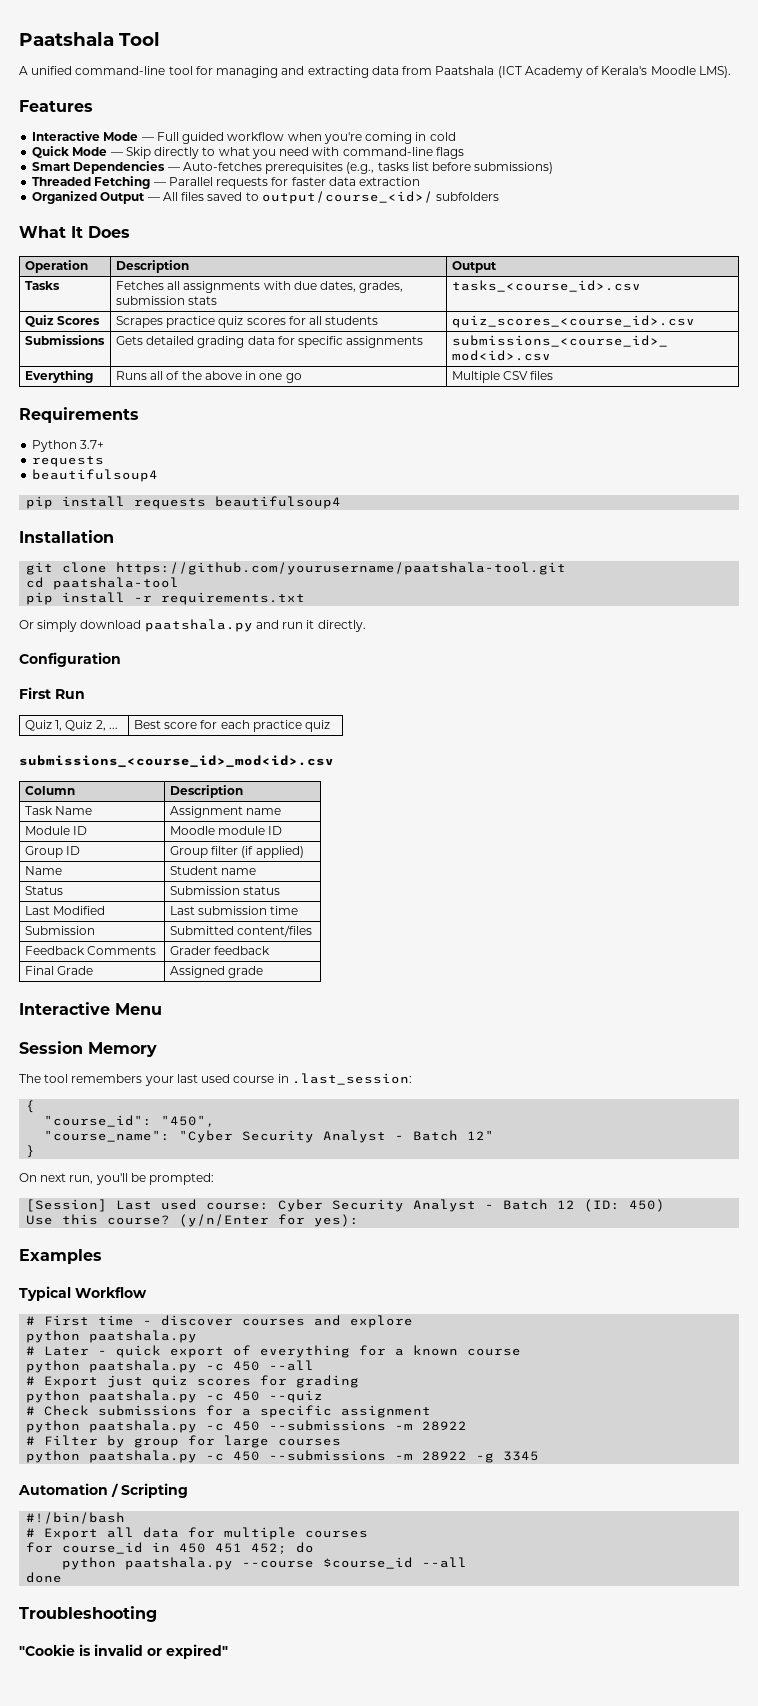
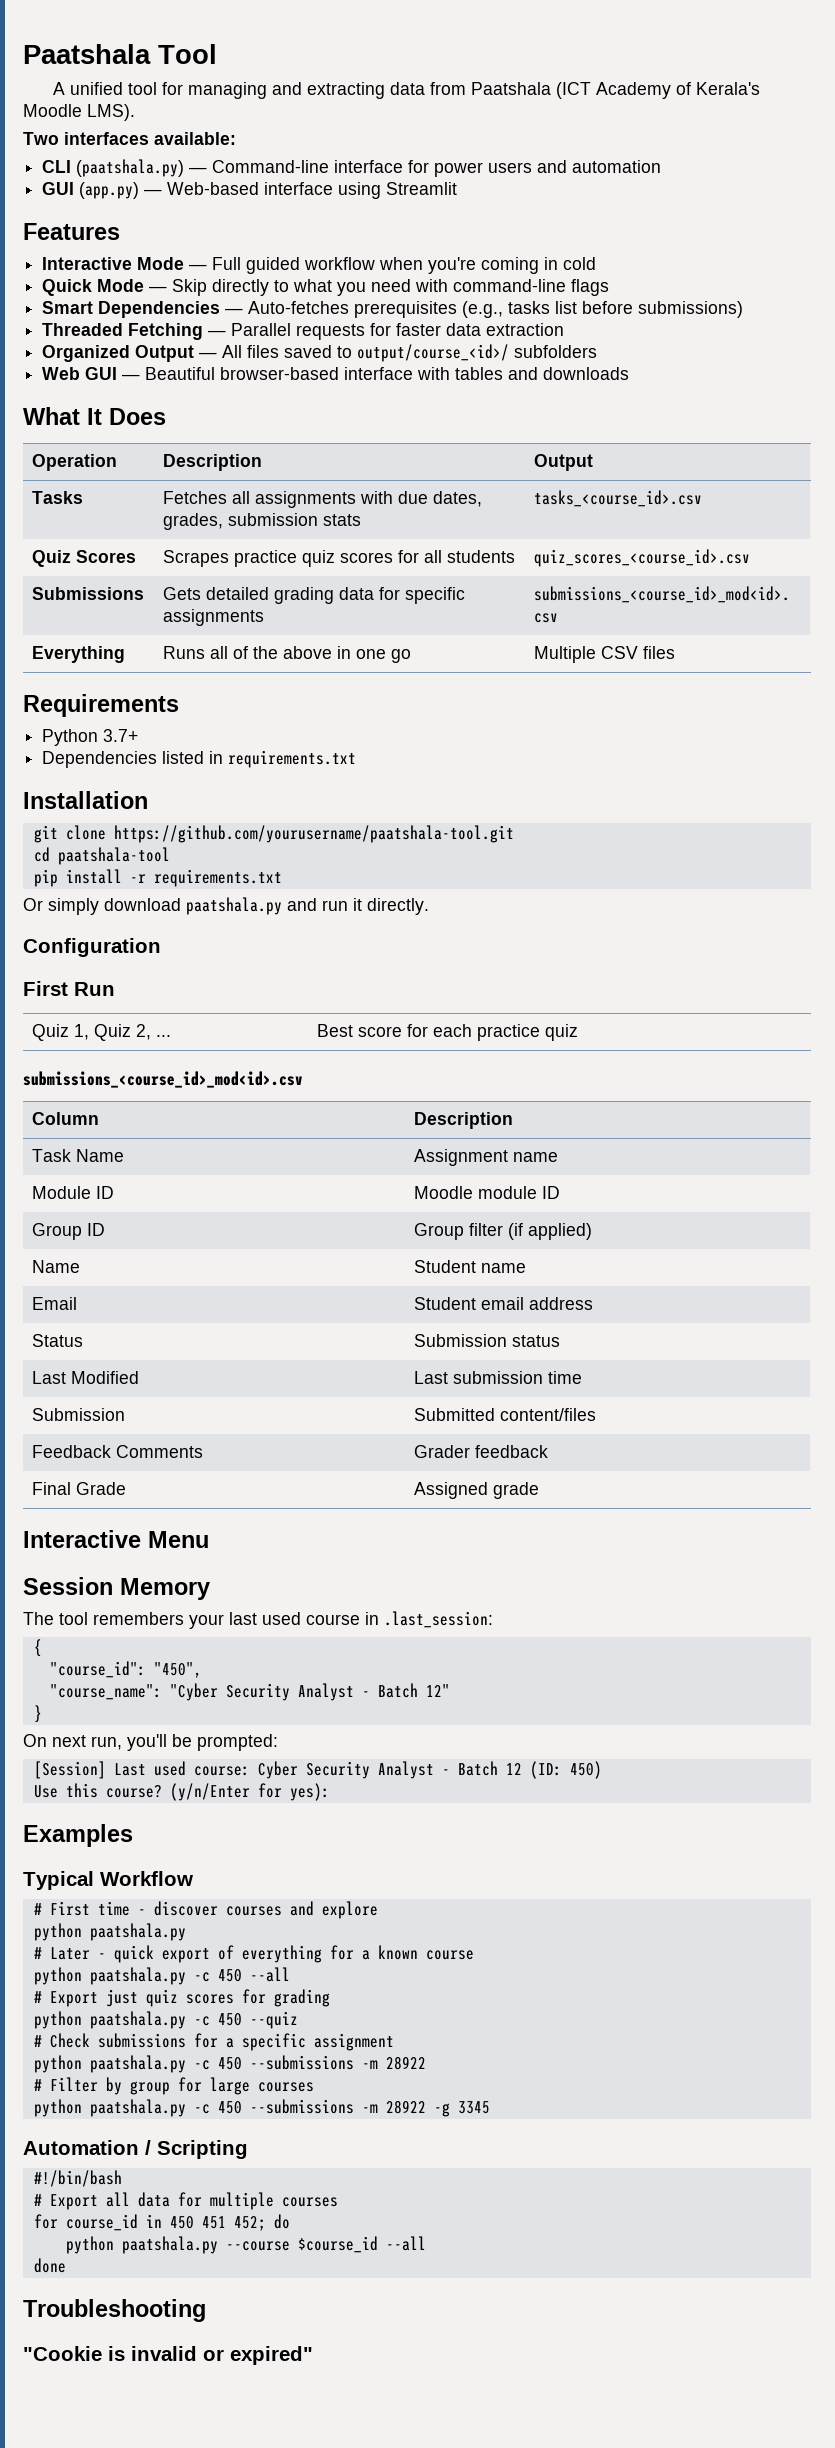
[75,66,166,75] command-line -> (124, 88) none
(731, 72) none -> [23,132,236,145] [42,159,662,177] [42,182,458,199] // Two interfaces available: // CLI (paatshala.py) — Command-line interface for power users and automation // GUI (app.py) — Web-based interface using Streamlit
(500, 196) none -> [42,367,630,380] // Web GUI — Beautiful browser-based interface with tables and downloads
[32,456,105,467] [32,469,159,482] [26,496,342,509] requests // beautifulsoup4 // pip install requests beautifulsoup4 -> [42,750,357,768] Dependencies listed in requirements.txt
(257, 871) none -> [32,1297,78,1310] [414,1297,594,1310] // Email | Student email address

